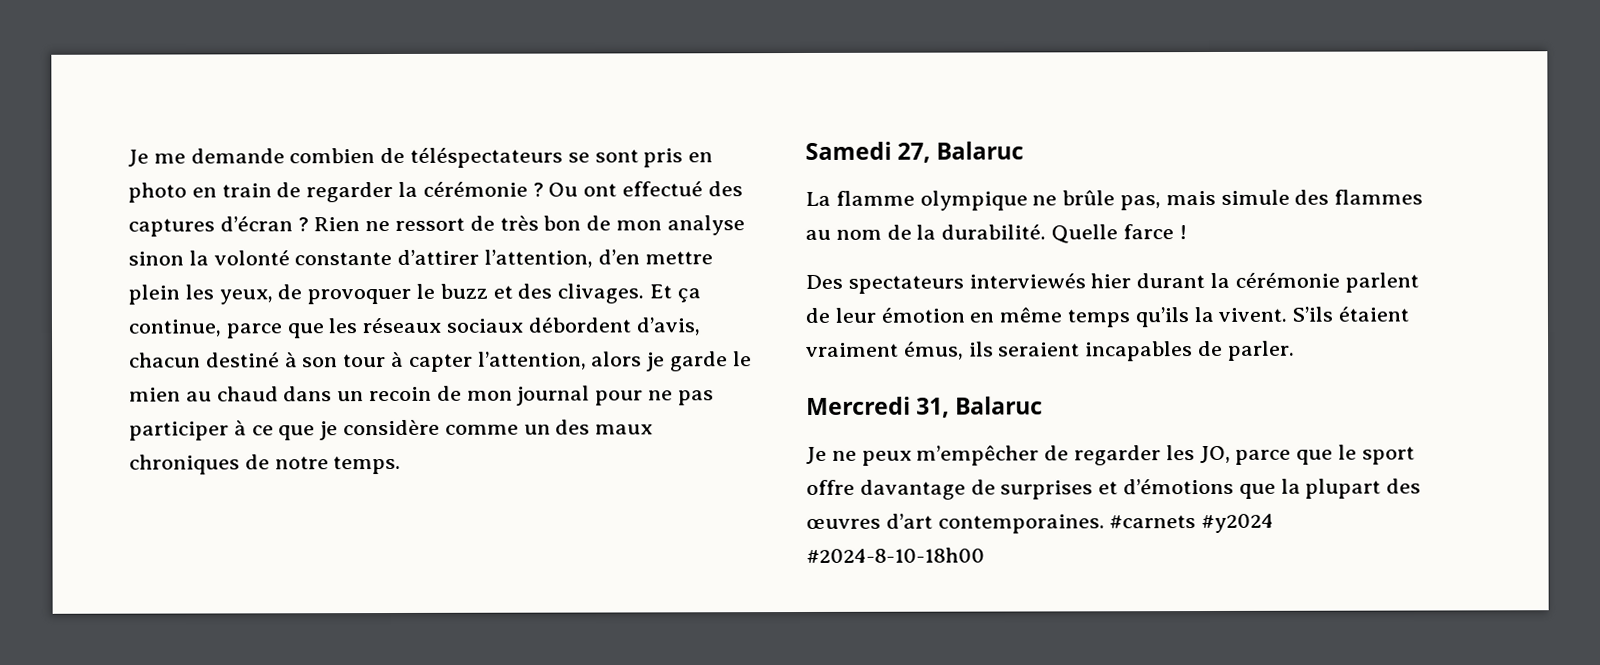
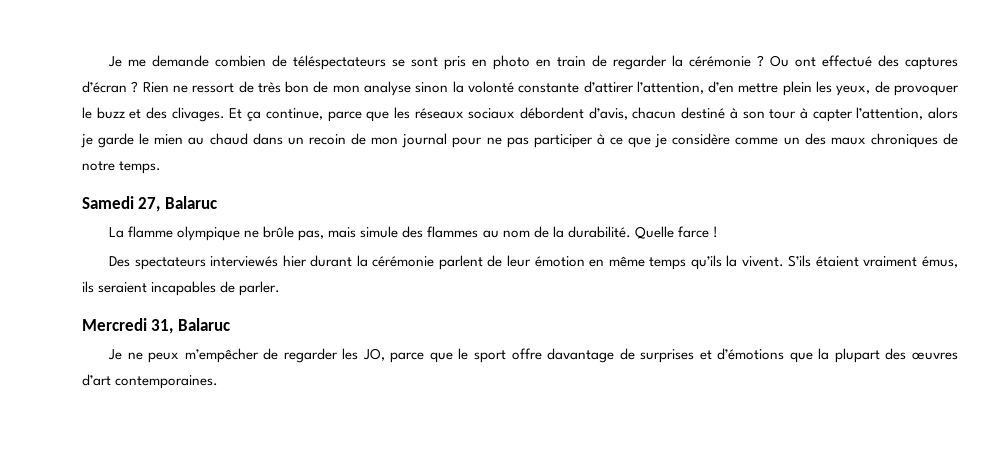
[1109,513,1275,534] [806,547,985,563] #carnets #y2024 #2024-8-10-18h00 -> (219, 382) none

